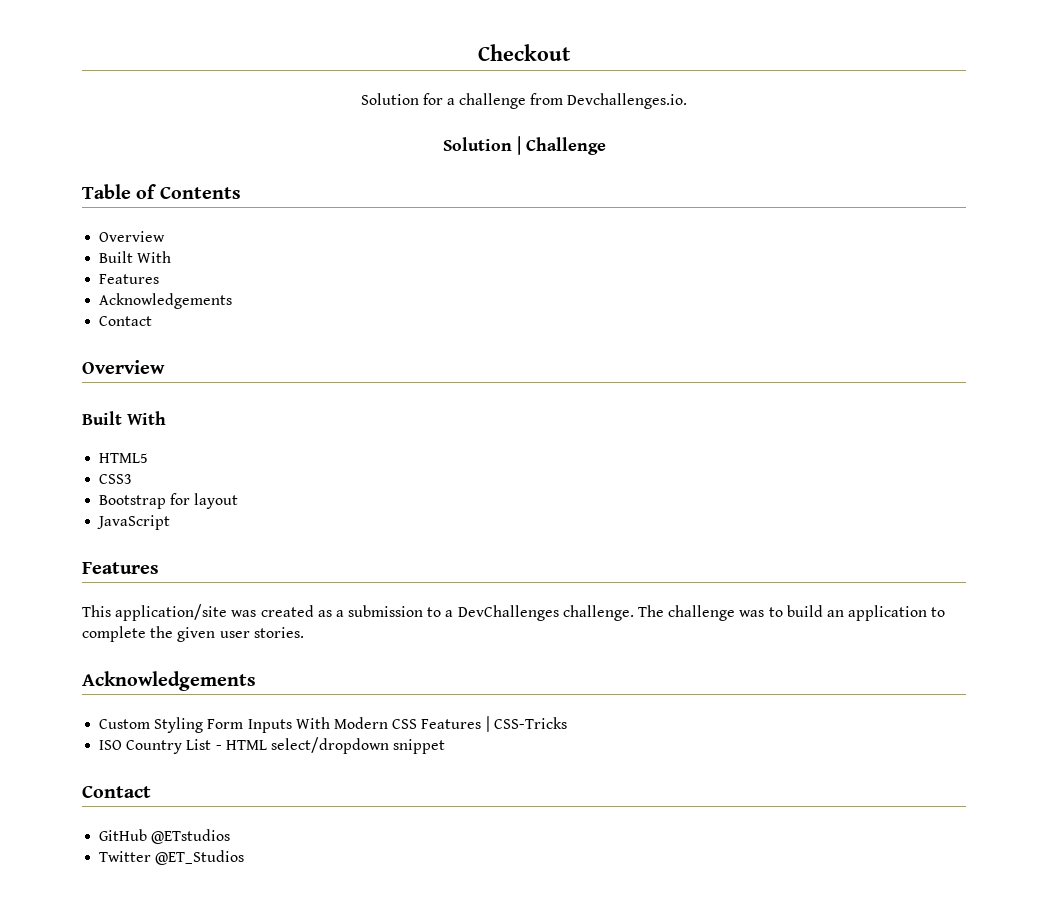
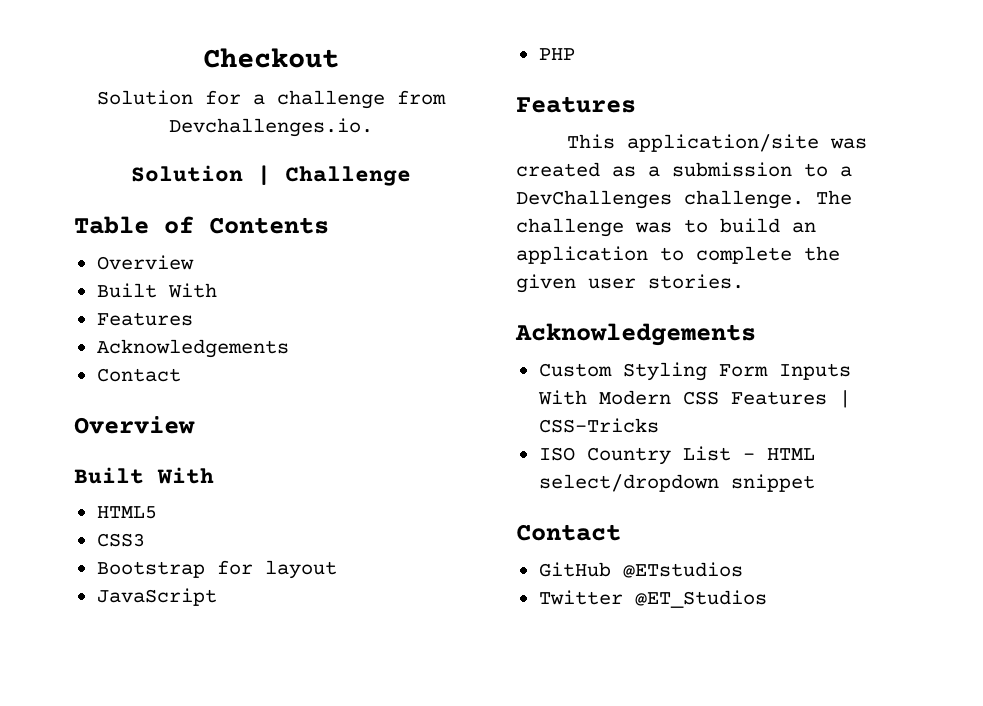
(171, 522) none -> [538,48,575,60] // PHP

